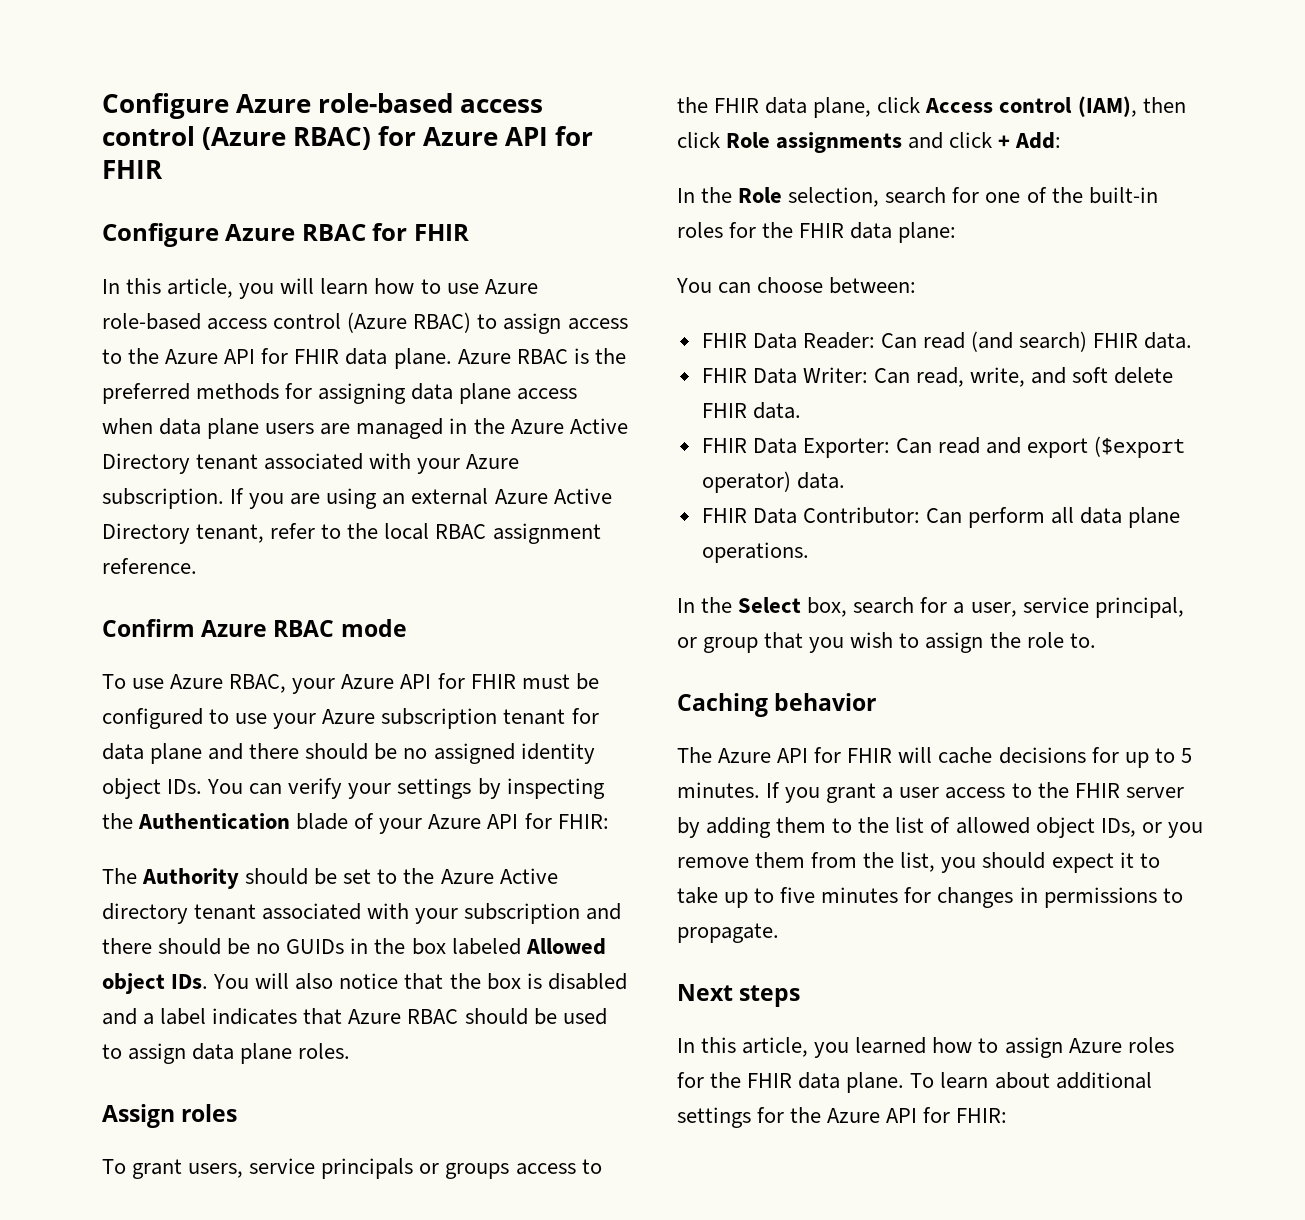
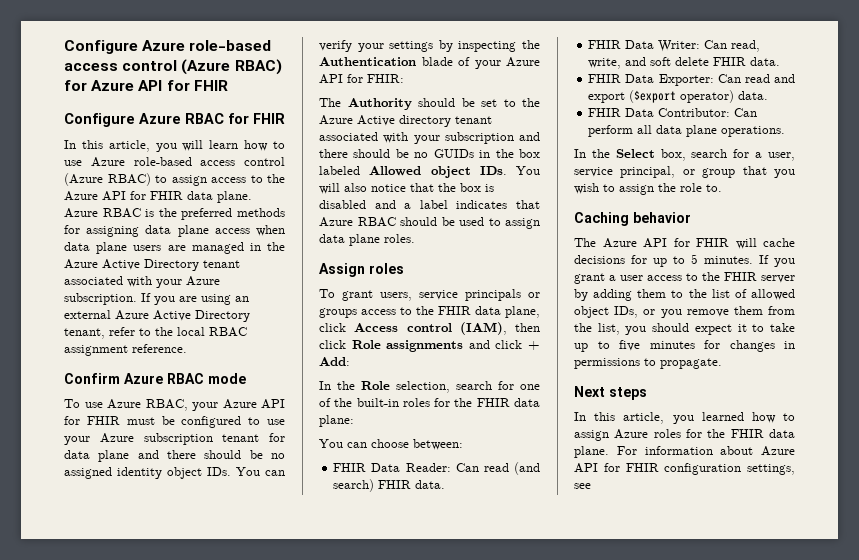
[910,1072,1152,1089] [677,1107,1008,1128] To learn about additional settings for the Azure API for FHIR: -> [616,446,795,456] [574,463,795,475] [574,483,591,489] For information about Azure API for FHIR configuration settings, see

